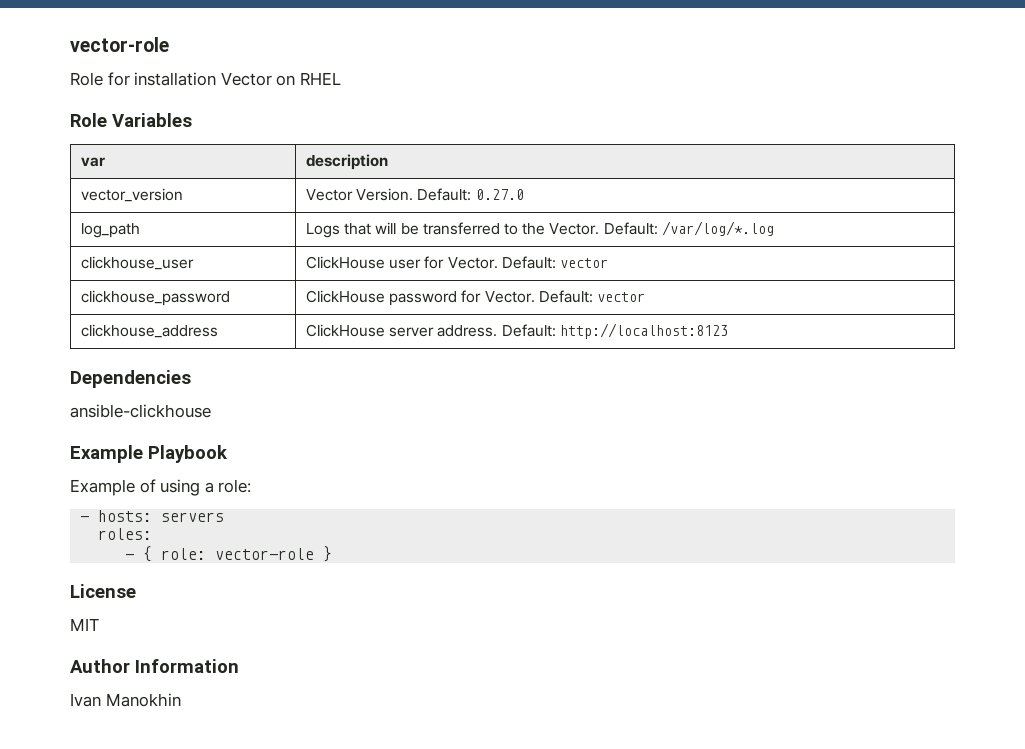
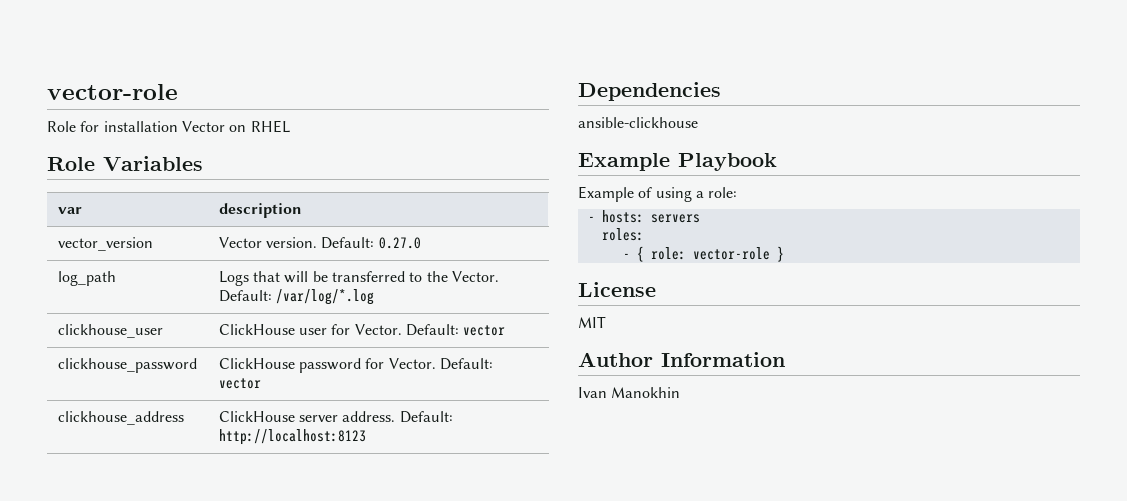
[356,188,414,201] Version. -> [265,237,317,248] version.

